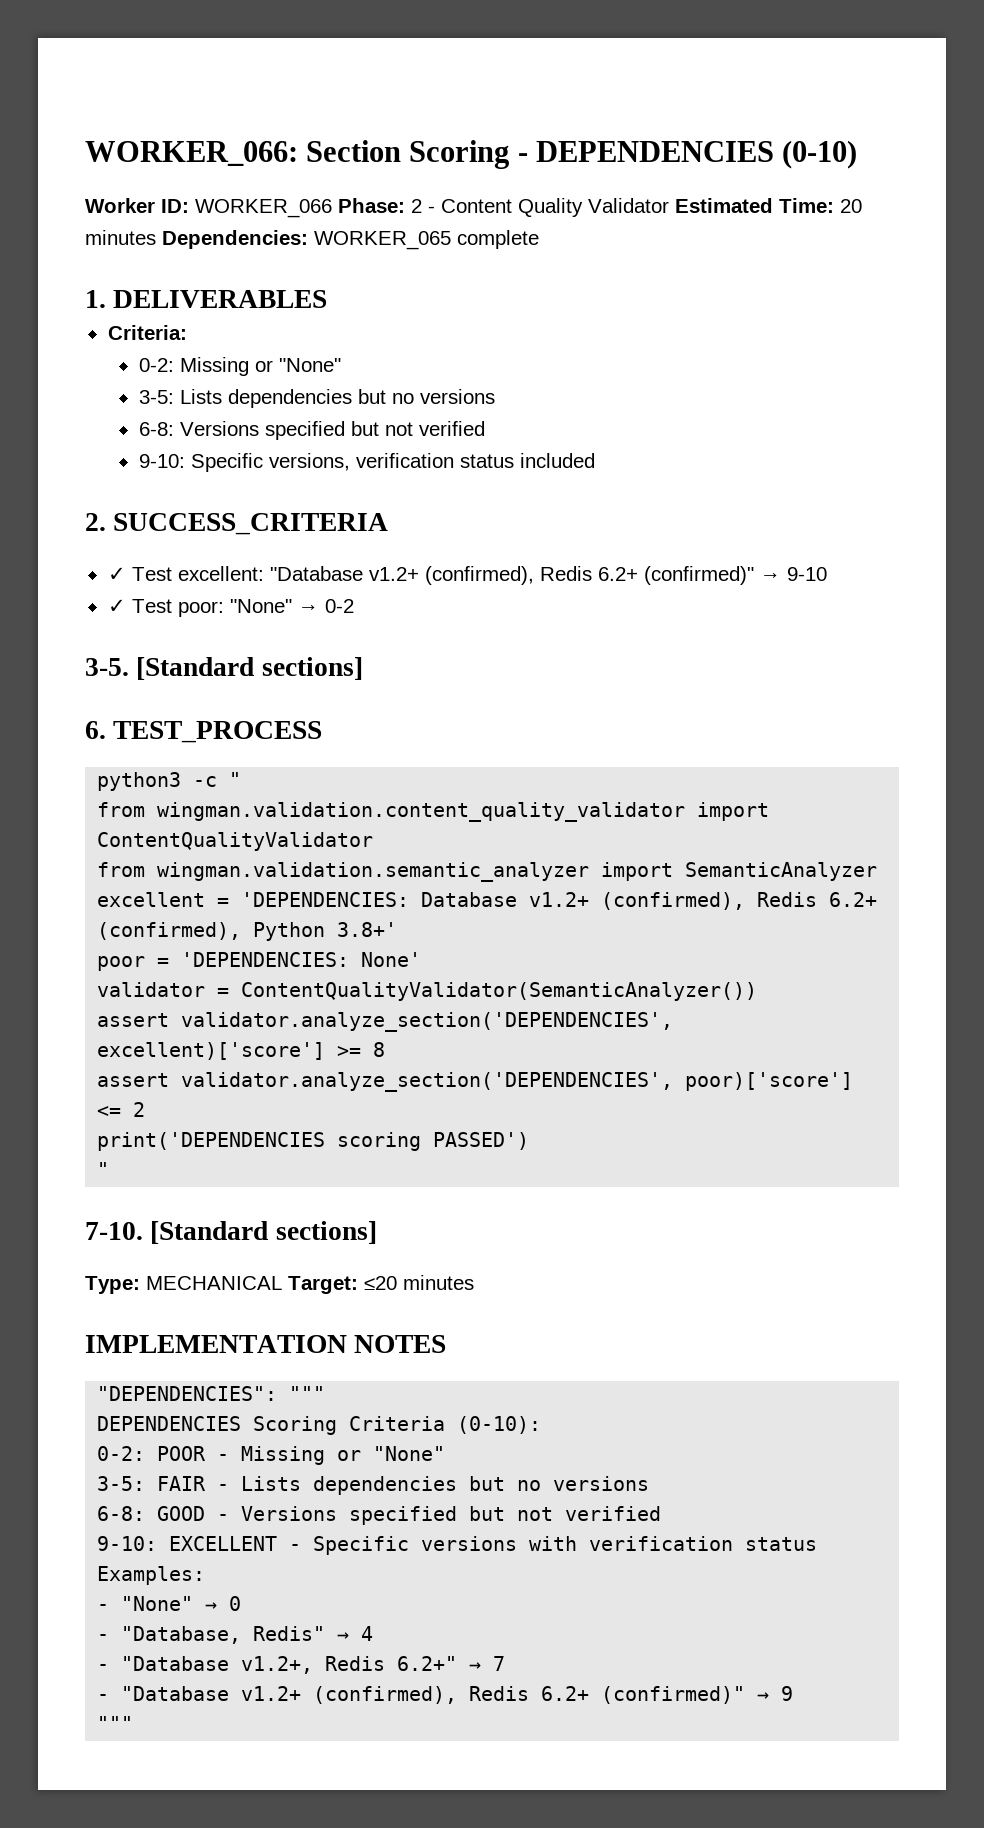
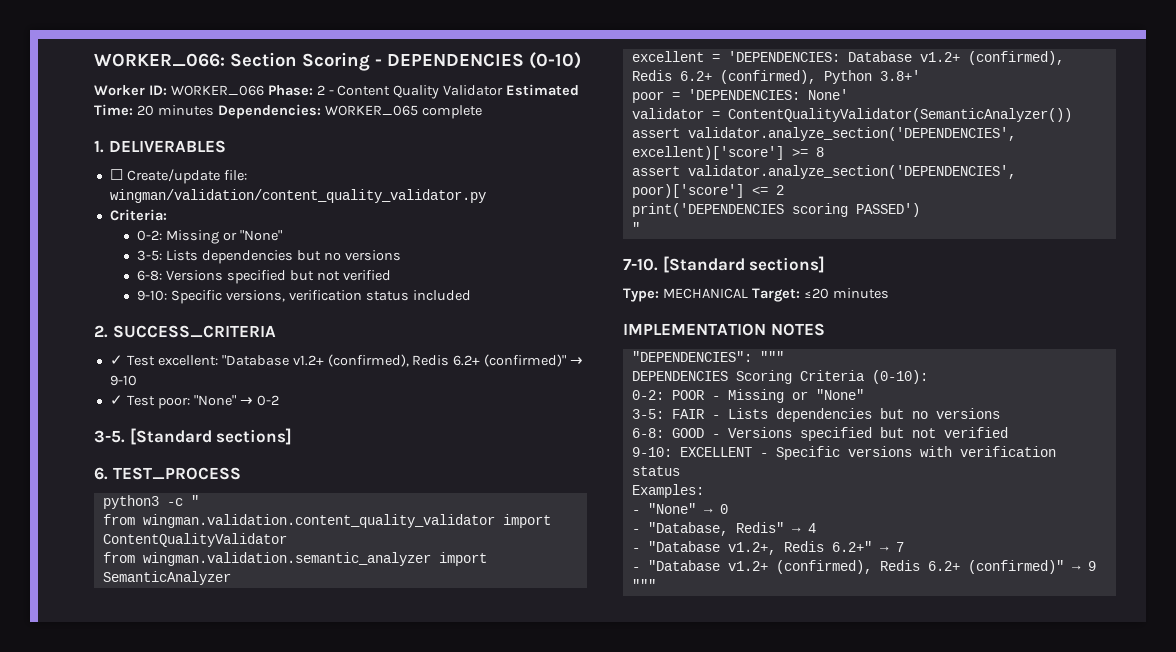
(328, 299) none -> [109,169,247,184] [109,189,486,203] // ☐ Create/update file: wingman/validation/content_quality_validator.py

